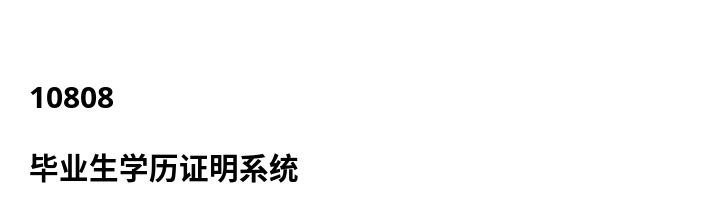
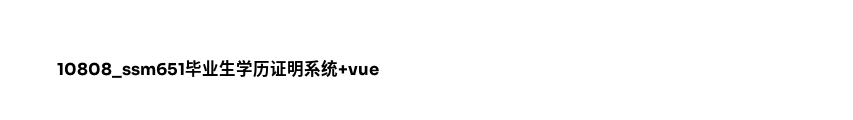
[29,87,114,108] 10808 // -> [57,62,185,78] 10808_ssm651
(299, 168) none -> [338,65,379,76] +vue

